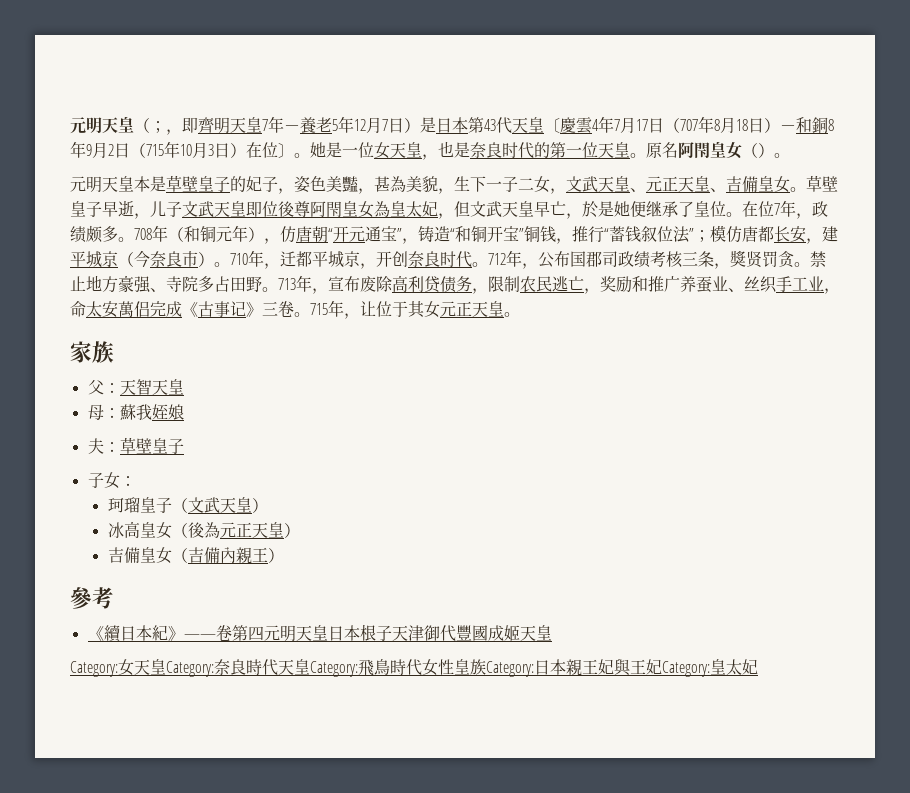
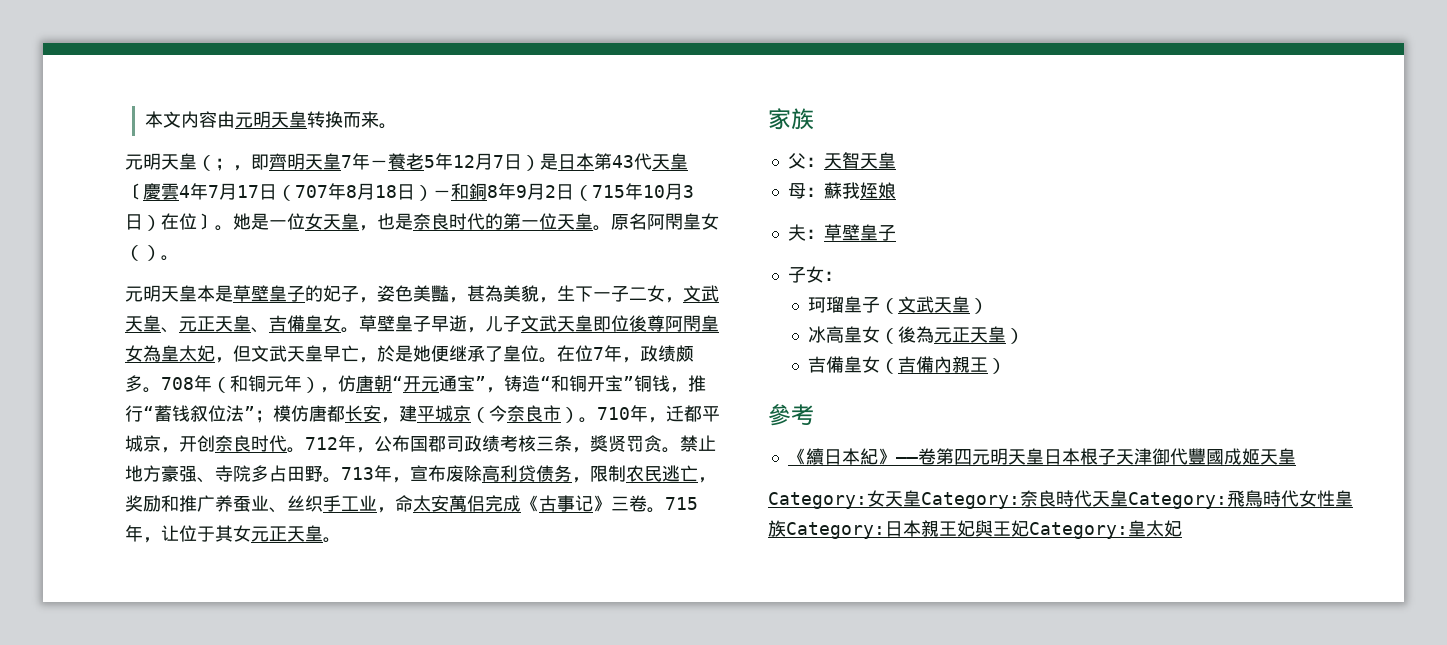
(70, 125) none -> [145,111,398,129] 本文内容由元明天皇转换而来。 //

